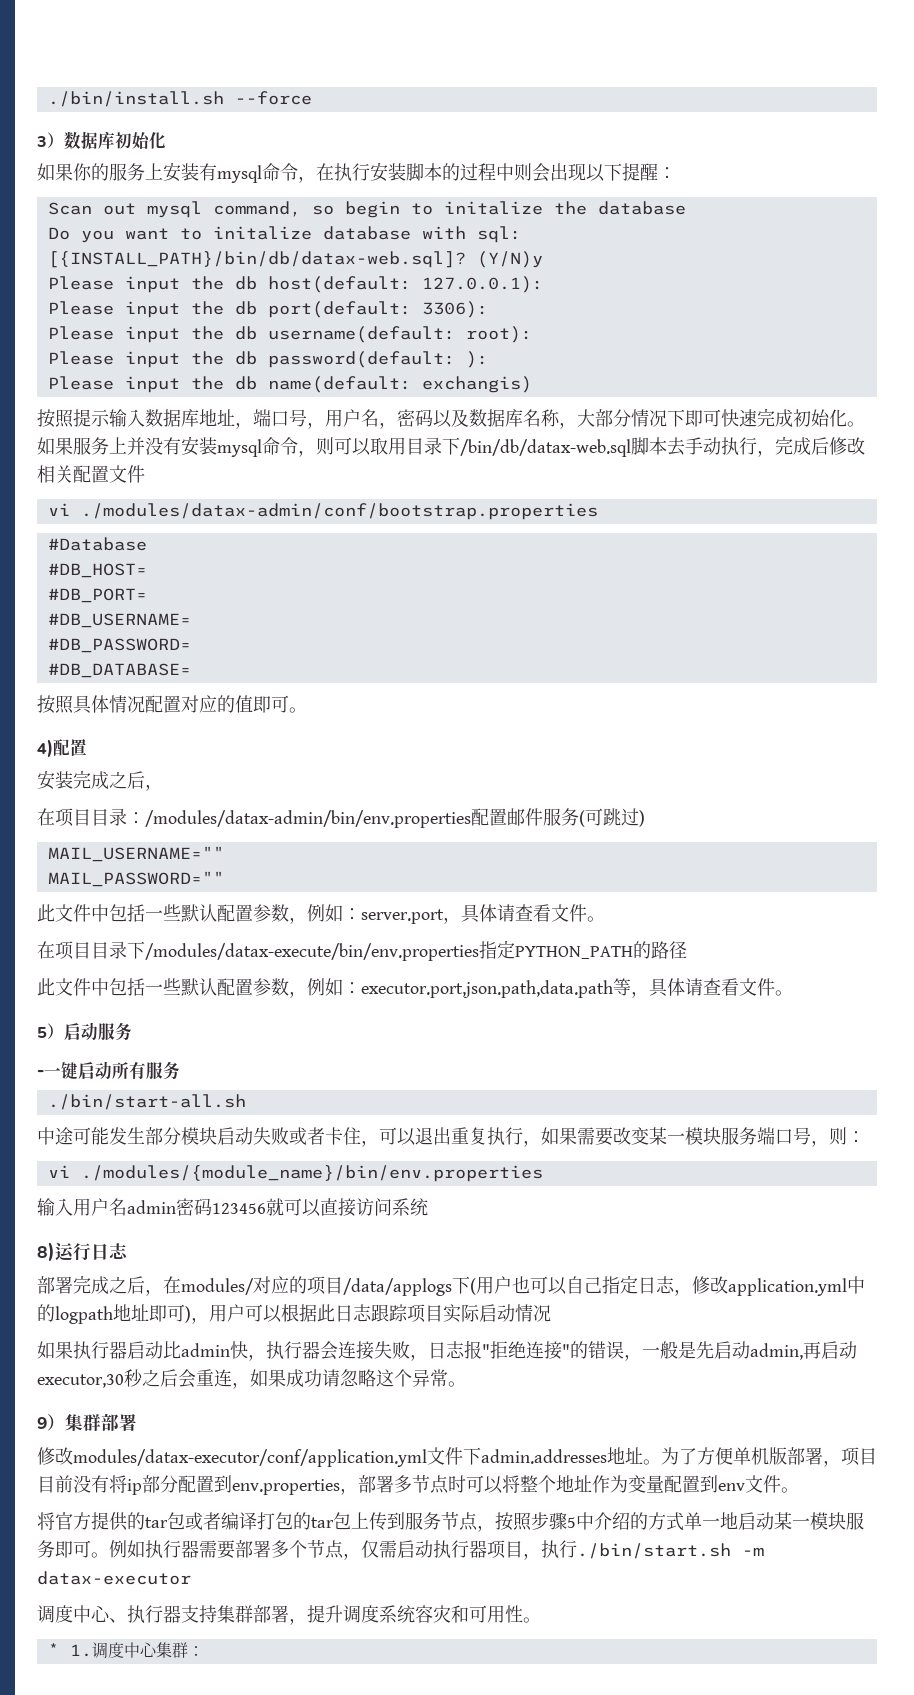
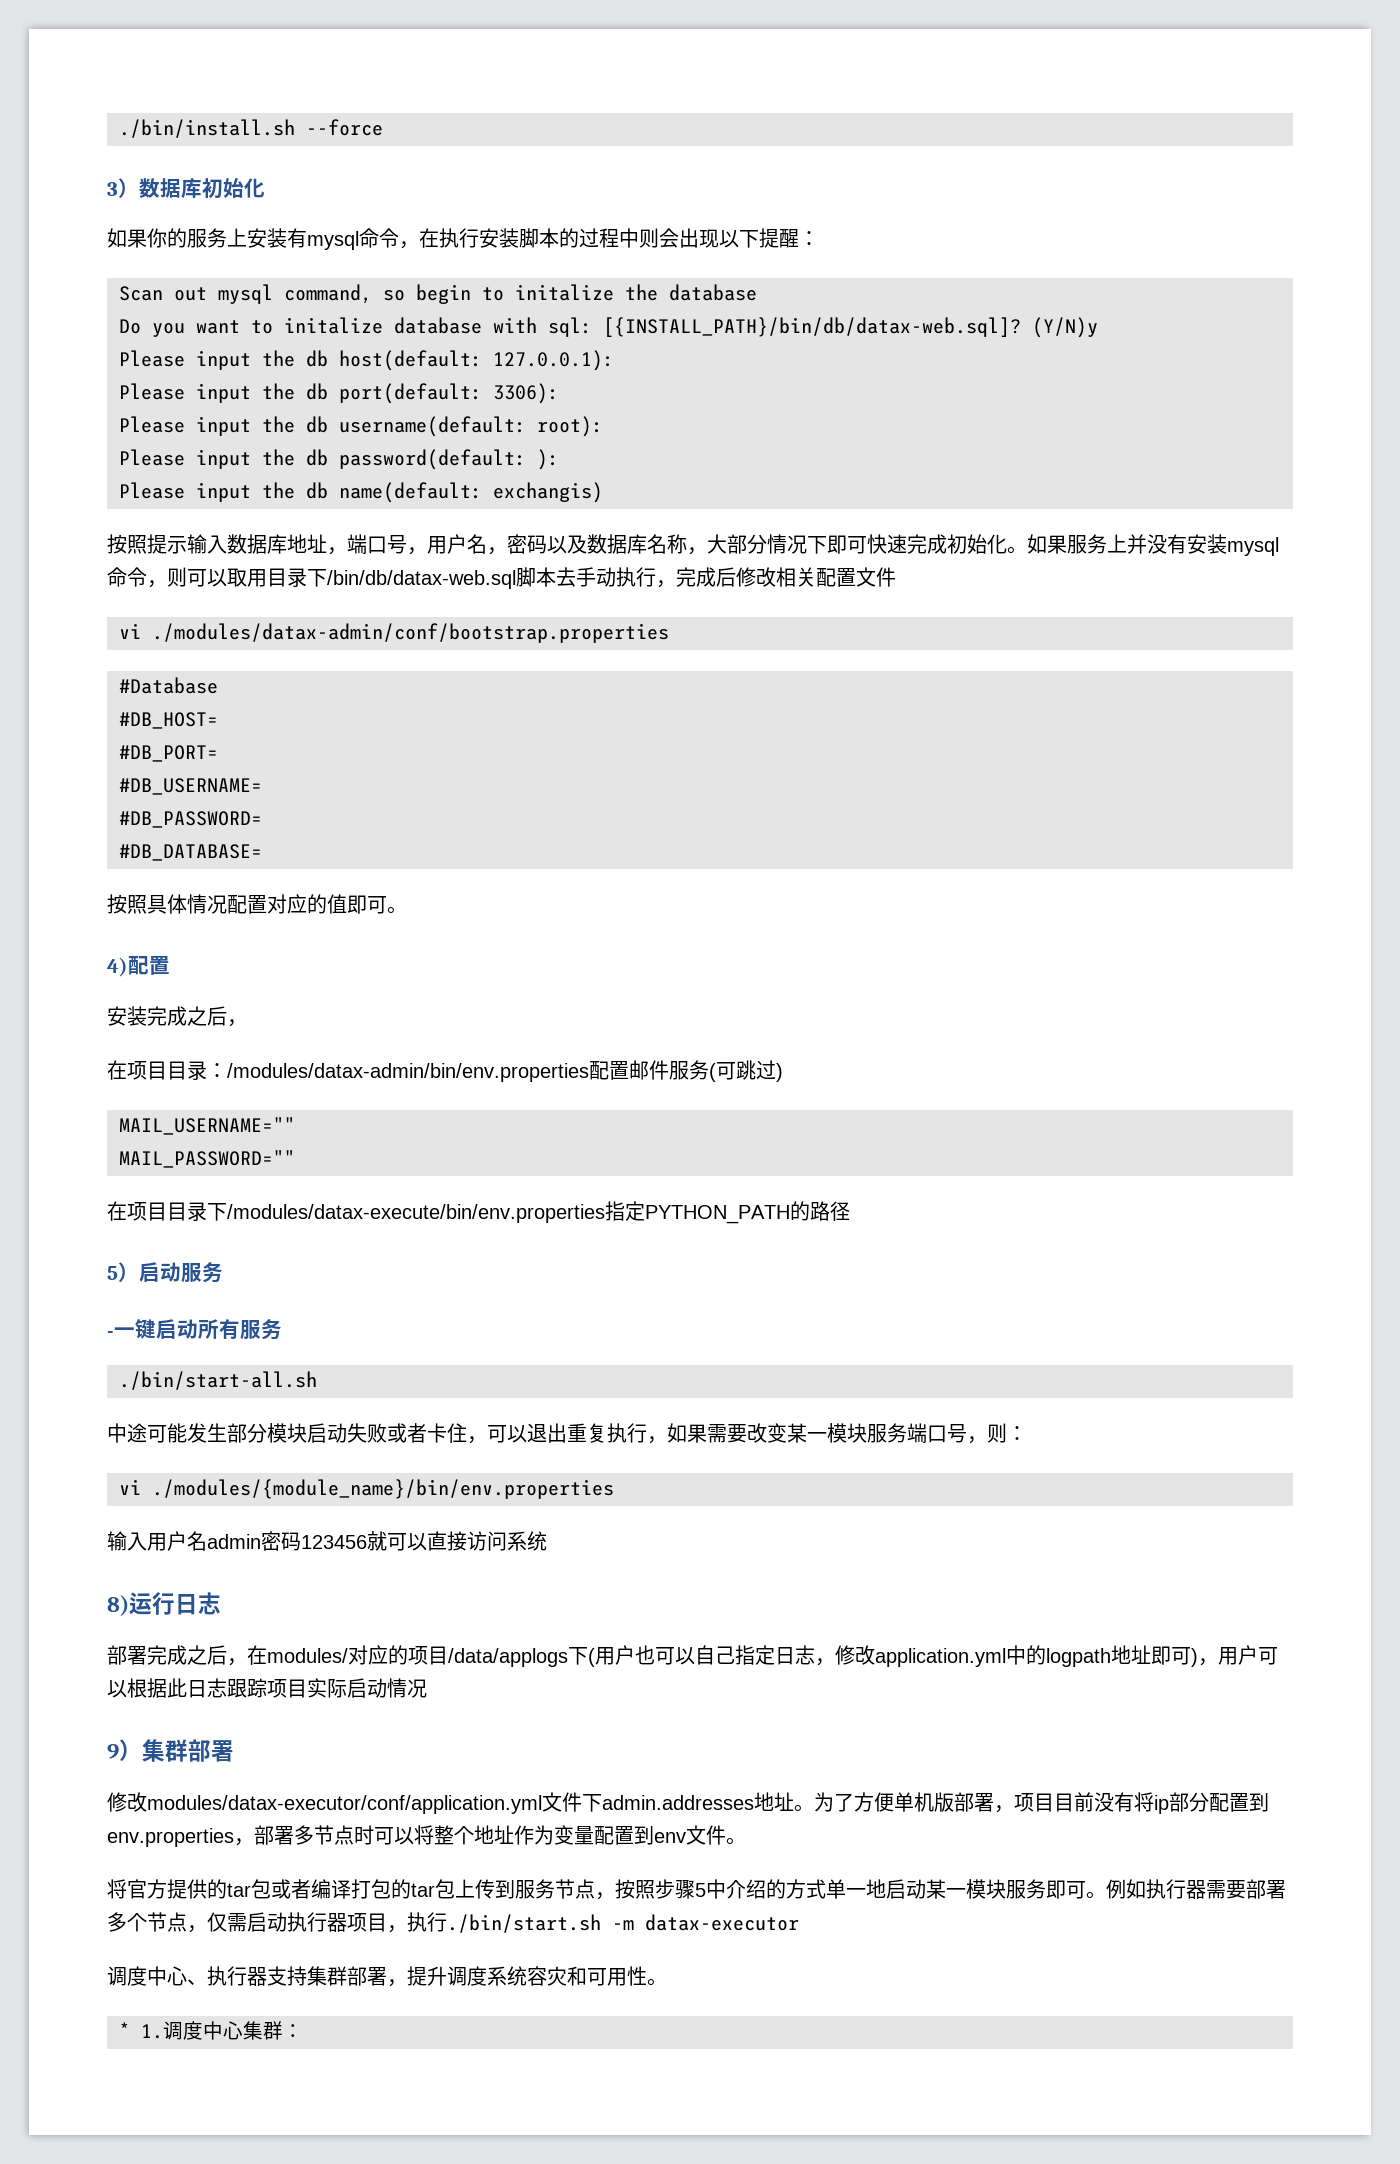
[37,904,605,924] // 此文件中包括一些默认配置参数，例如：server.port，具体请查看文件。 -> (295, 1159) none
[37,978,793,998] // 此文件中包括一些默认配置参数，例如：executor.port,json.path,data.path等，具体请查看文件。 -> (850, 1211) none
[37,1340,857,1361] [37,1369,466,1389] // 如果执行器启动比admin快，执行器会连接失败，日志报"拒绝连接"的错误，一般是先启动admin,再启动executor,30秒之后会重连，如果成功请忽略这个异常。 -> (427, 1688) none

